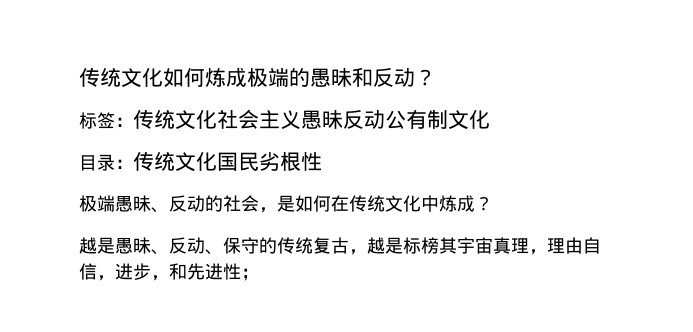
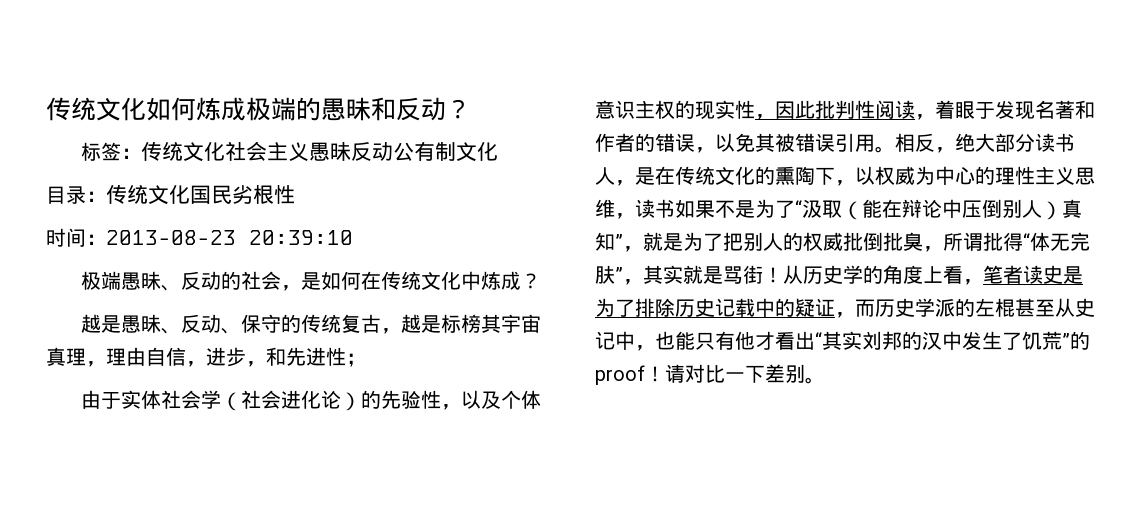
(322, 161) none -> [46,228,353,247] // 时间：2013-08-23 20:39:10
(259, 274) none -> [81,390,542,411] [595,100,1095,120] [595,133,1075,153] [595,166,1095,186] [595,199,1082,220] [595,232,1090,252] [595,265,1083,285] [595,298,1095,318] [595,331,1090,351] [595,364,825,385] // 由于实体社会学（社会进化论）的先验性，以及个体意识主权的现实性，因此批判性阅读，着眼于发现名著和作者的错误，以免其被错误引用。相反，绝大部分读书人，是在传统文化的熏陶下，以权威为中心的理性主义思维，读书如果不是为了“汲取（能在辩论中压倒别人）真知”，就是为了把别人的权威批倒批臭，所谓批得“体无完肤”，其实就是骂街！从历史学的角度上看，笔者读史是为了排除历史记载中的疑证，而历史学派的左棍甚至从史记中，也能只有他才看出“其实刘邦的汉中发生了饥荒”的proof！请对比一下差别。

